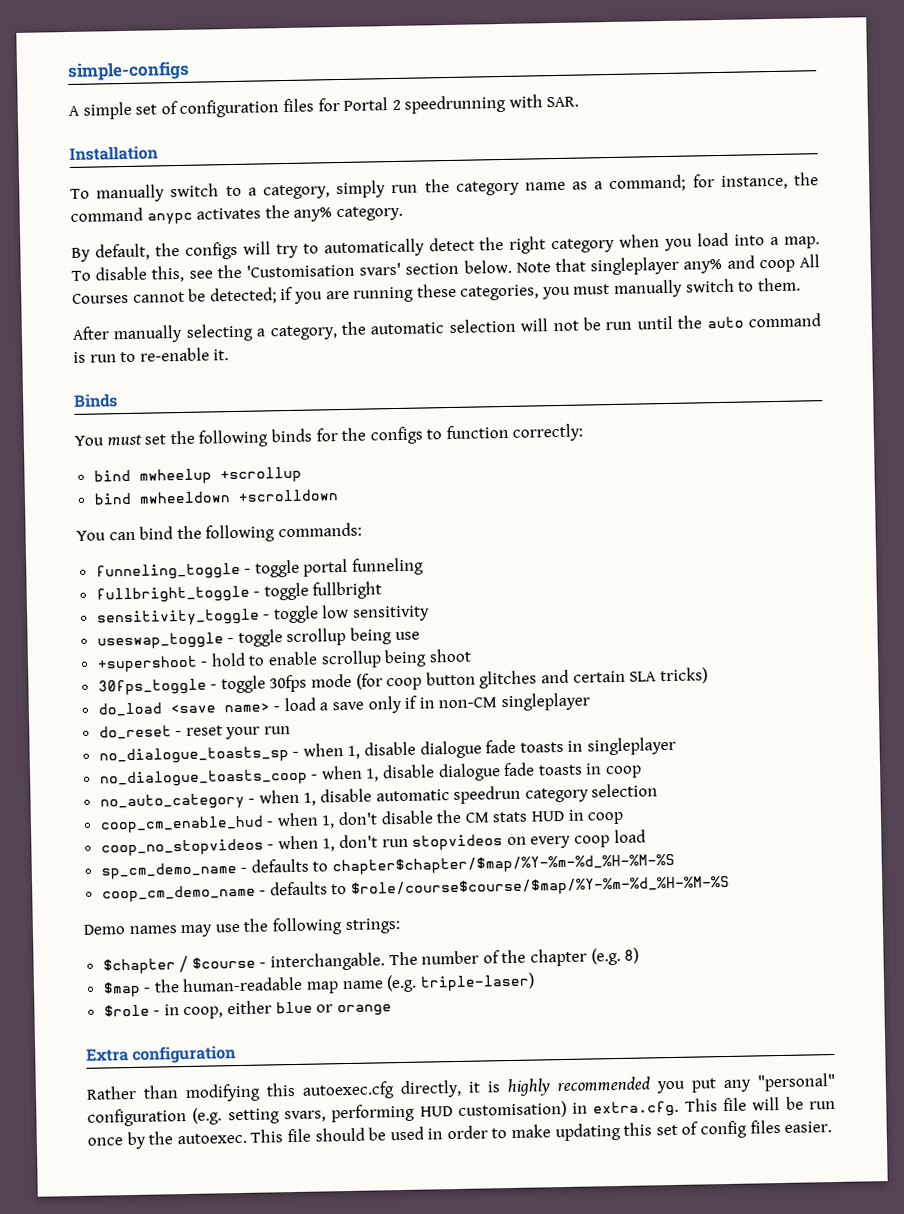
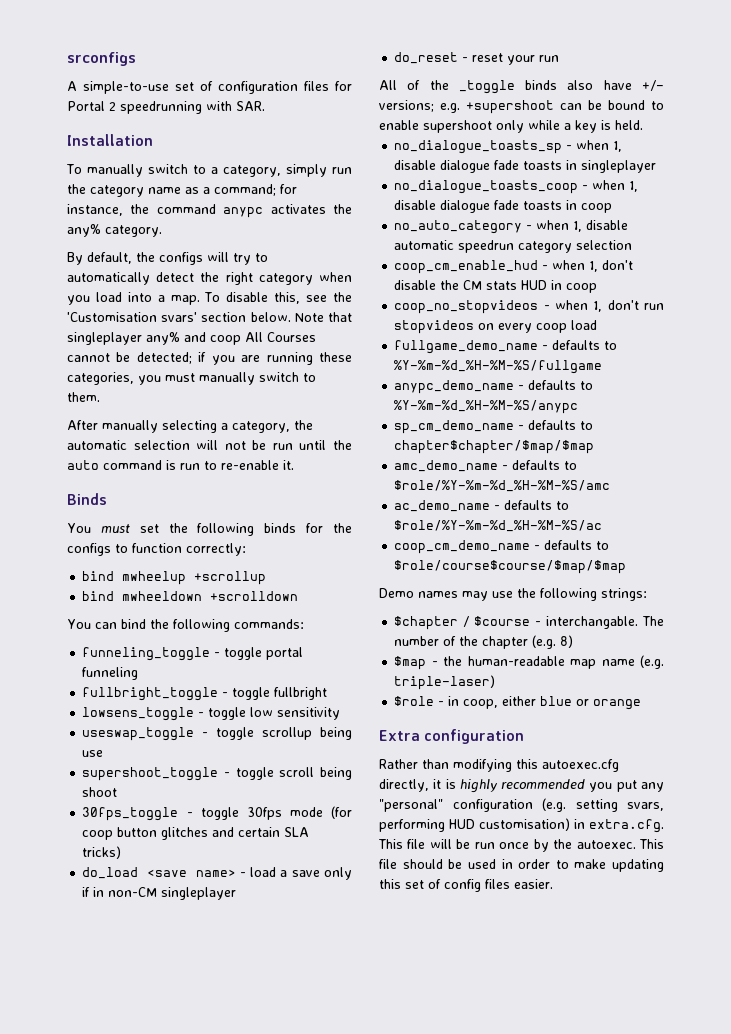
[67,60,190,82] simple-configs -> [67,52,136,66] srconfigs
[82,101,132,120] simple -> [83,81,169,94] simple-to-use
[96,608,260,627] sensitivity_toggle -> [82,707,195,721] lowsens_toggle
[96,650,382,673] +supershoot - hold to enable scrollup -> [82,767,315,781] supershoot_toggle - toggle scroll
(292, 730) none -> [379,80,664,94] [379,100,664,114] [379,120,643,133] // All of the _toggle binds also have +/- versions; e.g. +supershoot can be bound to enable supershoot only while a key is held.
[100,853,676,880] sp_cm_demo_name - defaults to chapter$chapter/$map/%Y-%m-%d_%H-%M-%S -> [394,340,618,354] [394,360,603,374] [394,380,594,394] [394,400,579,414] [394,420,594,434] [394,440,595,454] [394,460,578,472] [394,480,611,492] [394,500,570,512] [394,520,603,532] fullgame_demo_name - defaults to %Y-%m-%d_%H-%M-%S/fullgame // anypc_demo_name - defaults to %Y-%m-%d_%H-%M-%S/anypc // sp_cm_demo_name - defaults to chapter$chapter/$map/$map // amc_demo_name - defaults to $role/%Y-%m-%d_%H-%M-%S/amc // ac_demo_name - defaults to $role/%Y-%m-%d_%H-%M-%S/ac
[351,875,731,898] $role/course$course/$map/%Y-%m-%d_%H-%M-%S -> [394,560,627,574] $role/course$course/$map/$map

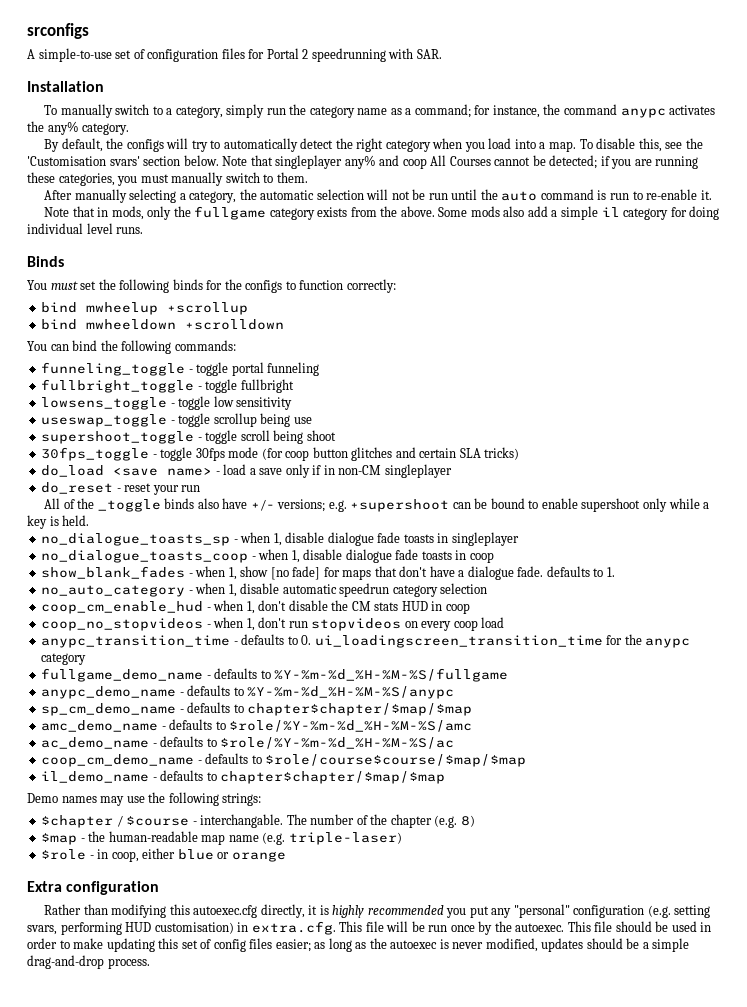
(294, 465) none -> [44,206,720,220] [27,223,144,234] // Note that in mods, only the fullgame category exists from the above. Some mods also add a simple il category for doing individual level runs.
(613, 208) none -> [41,566,615,580] // show_blank_fades - when 1, show [no fade] for maps that don't have a dialogue fade. defaults to 1.
(598, 325) none -> [41,634,691,648] [41,653,87,665] // anypc_transition_time - defaults to 0. ui_loadingscreen_transition_time for the anypc category
(627, 567) none -> [41,770,446,784] // il_demo_name - defaults to chapter$chapter/$map/$map
[514,879,553,889] easier. -> [275,938,690,952] [27,955,150,969] easier; as long as the autoexec is never modified, updates should be a simple drag-and-drop process.

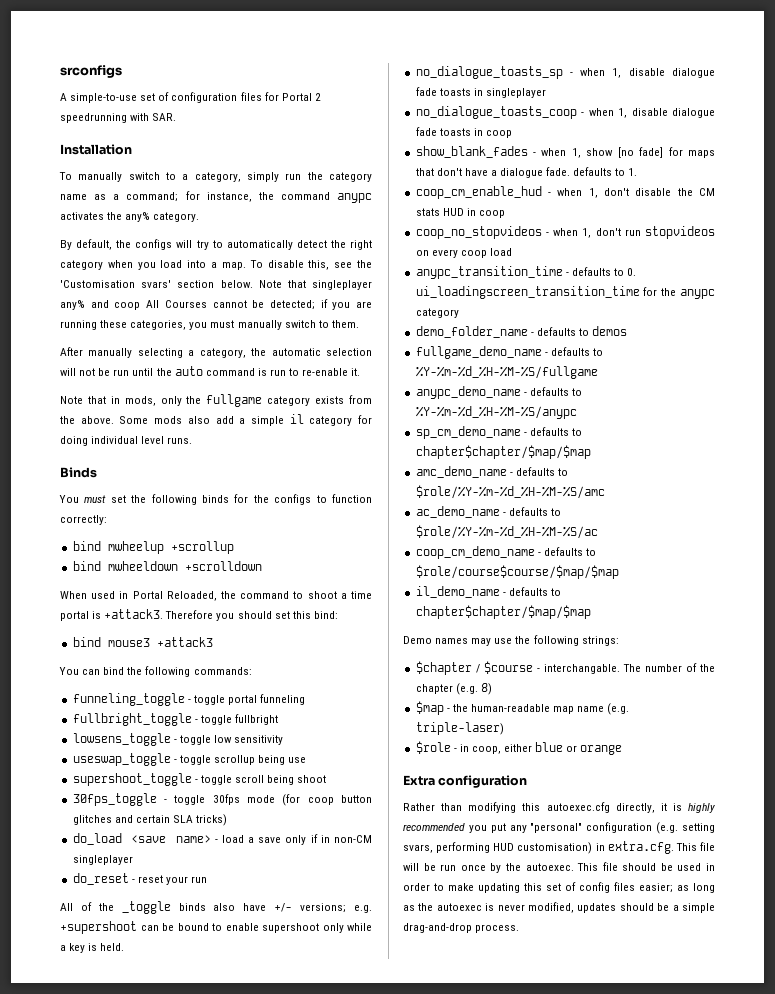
(285, 324) none -> [60,591,372,601] [60,609,338,621] [72,637,213,647] // When used in Portal Reloaded, the command to shoot a time portal is +attack3. Therefore you should set this bind: // bind mouse3 +attack3
[41,583,488,597] // no_auto_category - when 1, disable automatic speedrun category selection -> (638, 172) none
(87, 659) none -> [415,326,628,338] // demo_folder_name - defaults to demos

